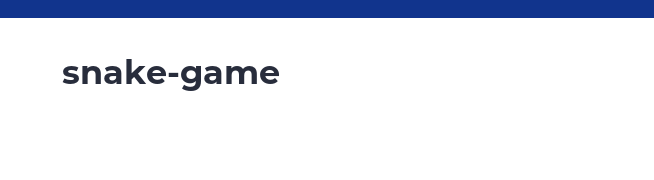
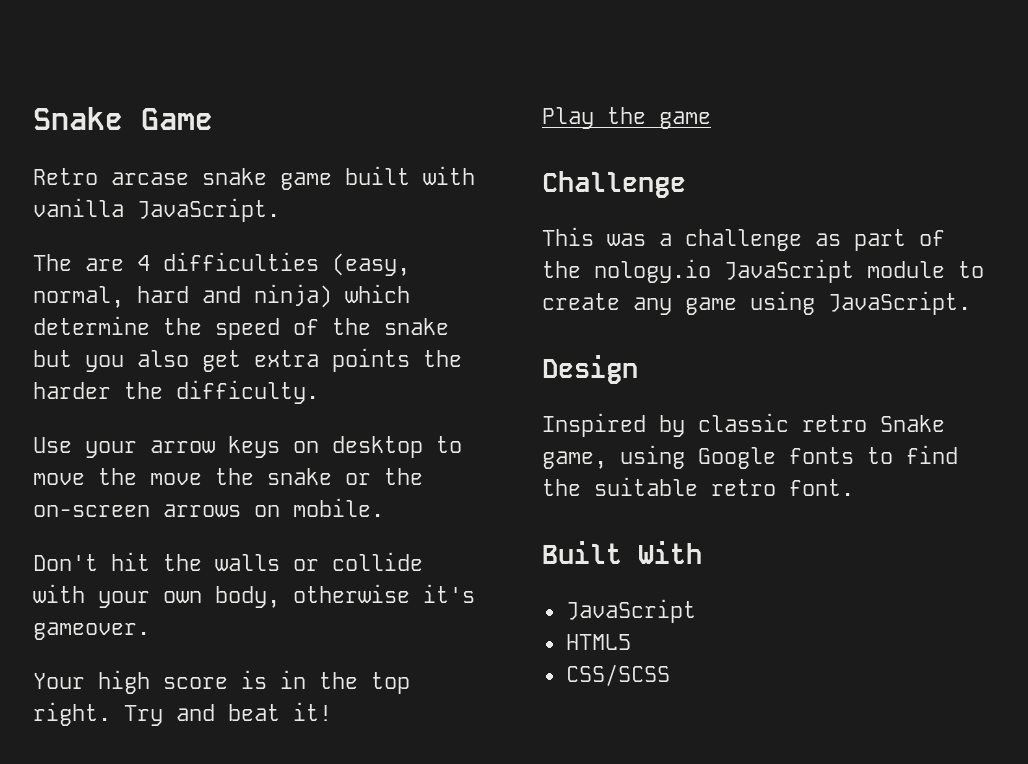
[62,59,280,91] snake-game -> [33,107,213,130] [33,166,475,190] [33,198,280,222] [33,252,410,276] [33,284,410,308] [33,316,449,340] [33,348,462,372] [33,380,319,404] [33,436,462,458] [33,468,423,485] [33,498,384,517] [33,552,423,571] [33,584,475,608] [33,622,150,640] [33,670,410,694] [33,702,332,726] [542,107,711,129] [542,171,686,198] [542,227,945,251] [542,259,984,283] [542,291,971,315] [542,355,638,384] [542,413,945,437] [542,445,958,469] [542,477,854,496] [542,541,702,564] [565,599,696,623] [565,634,631,650] [565,664,670,686] Snake Game // Retro arcase snake game built with vanilla JavaScript. // The are 4 difficulties (easy, normal, hard and ninja) which determine the speed of the snake but you also get extra points the harder the difficulty. // Use your arrow keys on desktop to move the move the snake or the on-screen arrows on mobile. // Don't hit the walls or collide with your own body, otherwise it's gameover. // Your high score is in the top right. Try and beat it! // Play the game // Challenge // This was a challenge as part of the nology.io JavaScript module to create any game using JavaScript. // Design // Inspired by classic retro Snake game, using Google fonts to find the suitable retro font. // Built With // JavaScript // HTML5 // CSS/SCSS

